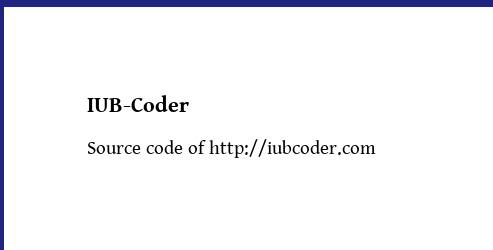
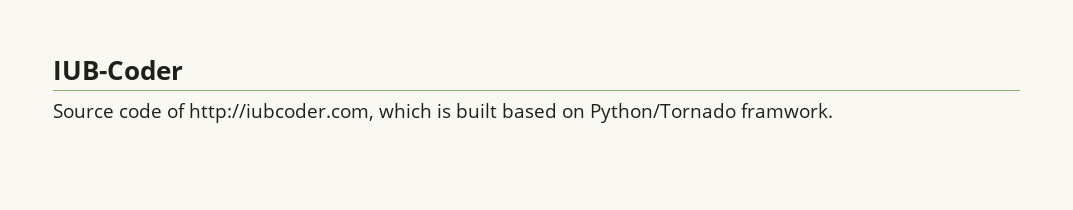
[208,139,376,158] http://iubcoder.com -> [189,103,833,123] http://iubcoder.com, which is built based on Python/Tornado framwork.

